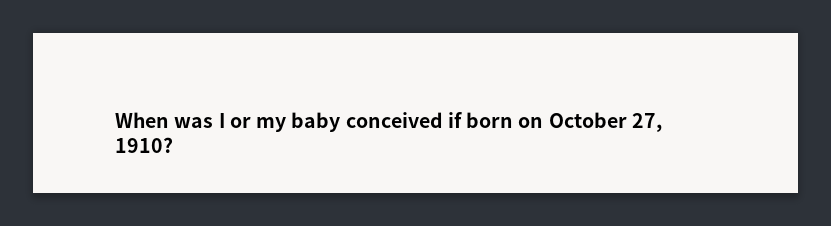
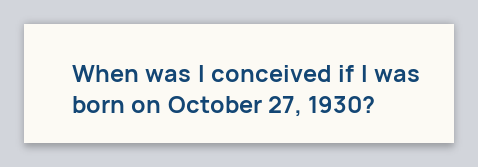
[229,112,462,132] or my baby conceived if -> [211,65,421,82] conceived if I was
[115,137,173,153] 1910? -> [308,96,376,113] 1930?

